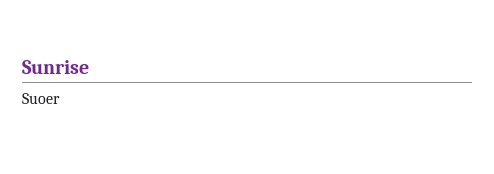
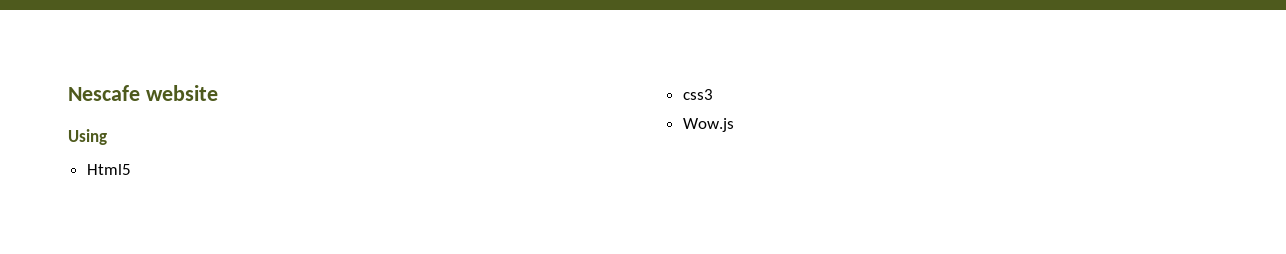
[22,60,89,74] [22,93,60,104] Sunrise // Suoer -> [68,85,218,101] [68,129,107,145] [86,164,131,175] [682,89,713,100] [682,118,734,132] Nescafe website // Using // Html5 // css3 // Wow.js

